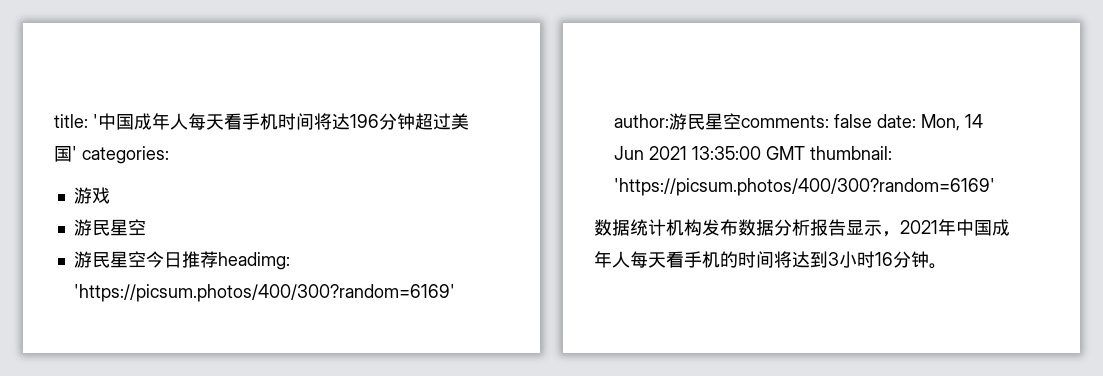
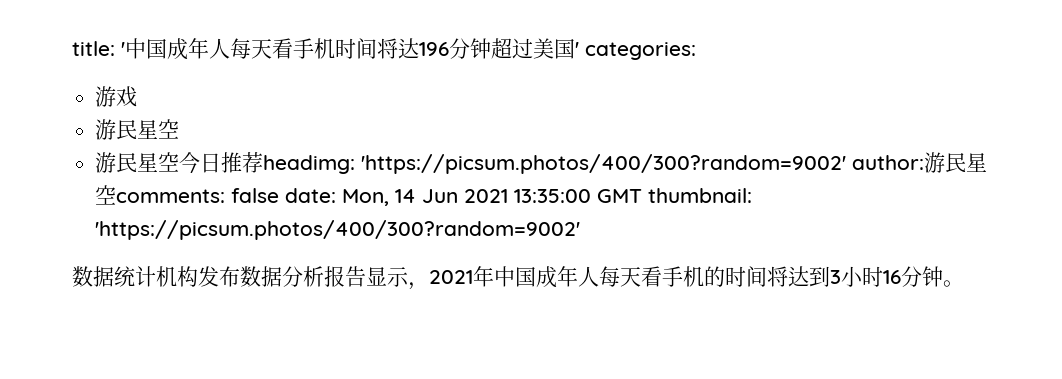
[73,284,455,302] 'https://picsum.photos/400/300?random=6169' -> [361,154,847,174] 'https://picsum.photos/400/300?random=9002'
[613,178,995,196] 'https://picsum.photos/400/300?random=6169' -> [95,220,581,240] 'https://picsum.photos/400/300?random=9002'

